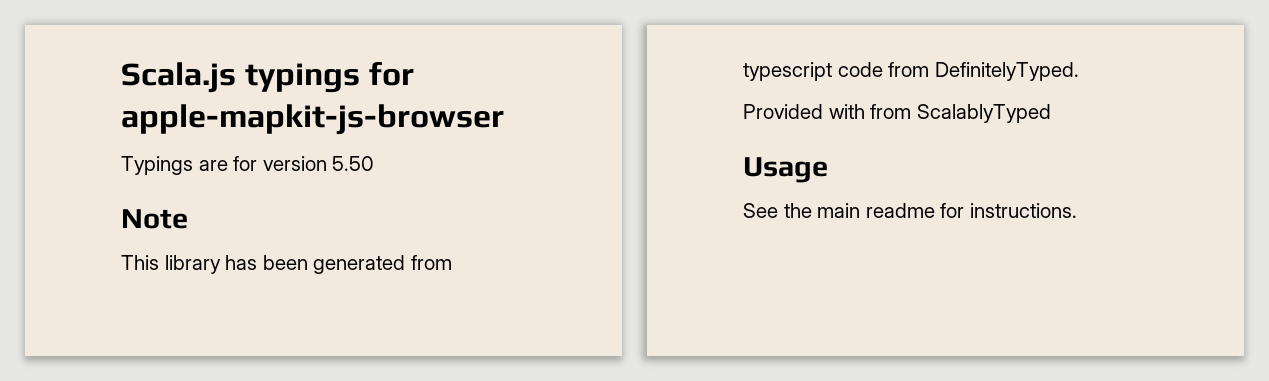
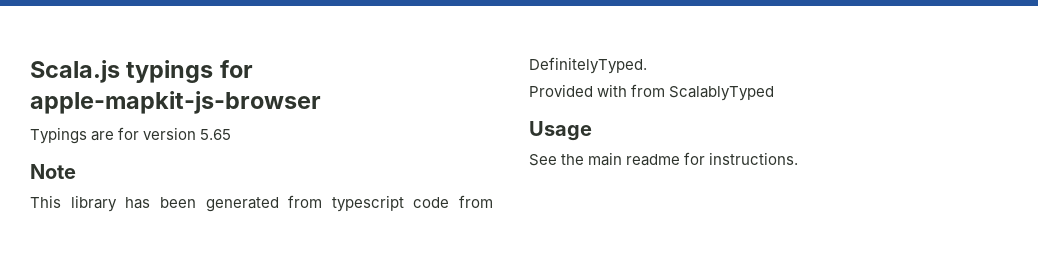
[332,156,375,171] 5.50 -> [200,129,232,140] 5.65

